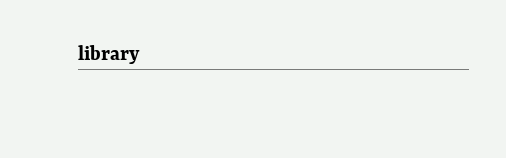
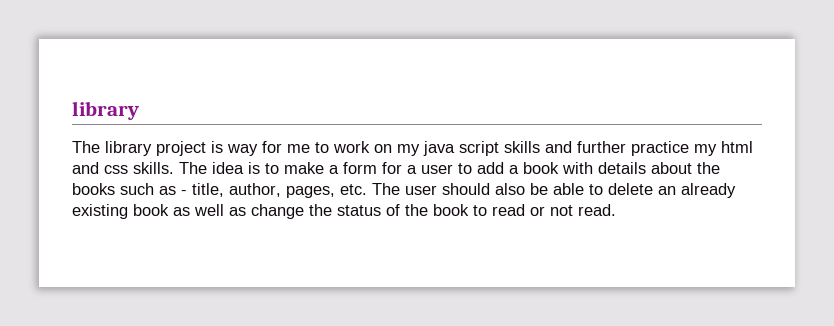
[78,45,140,64] library -> [72,101,139,120] [72,141,753,156] [72,162,720,174] [72,183,736,198] [72,204,616,219] library // The library project is way for me to work on my java script skills and further practice my html and css skills. The idea is to make a form for a user to add a book with details about the books such as - title, author, pages, etc. The user should also be able to delete an already existing book as well as change the status of the book to read or not read.

